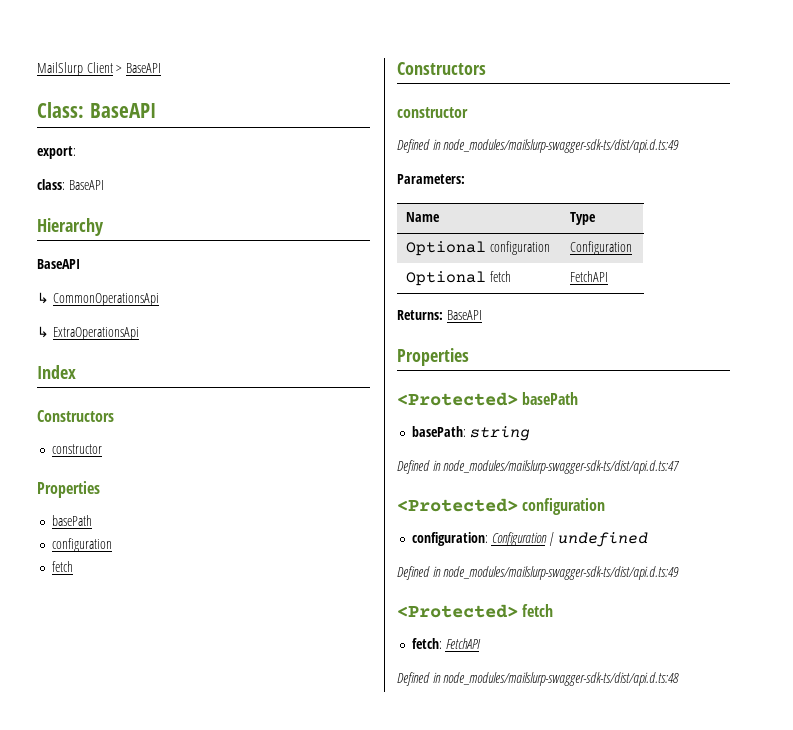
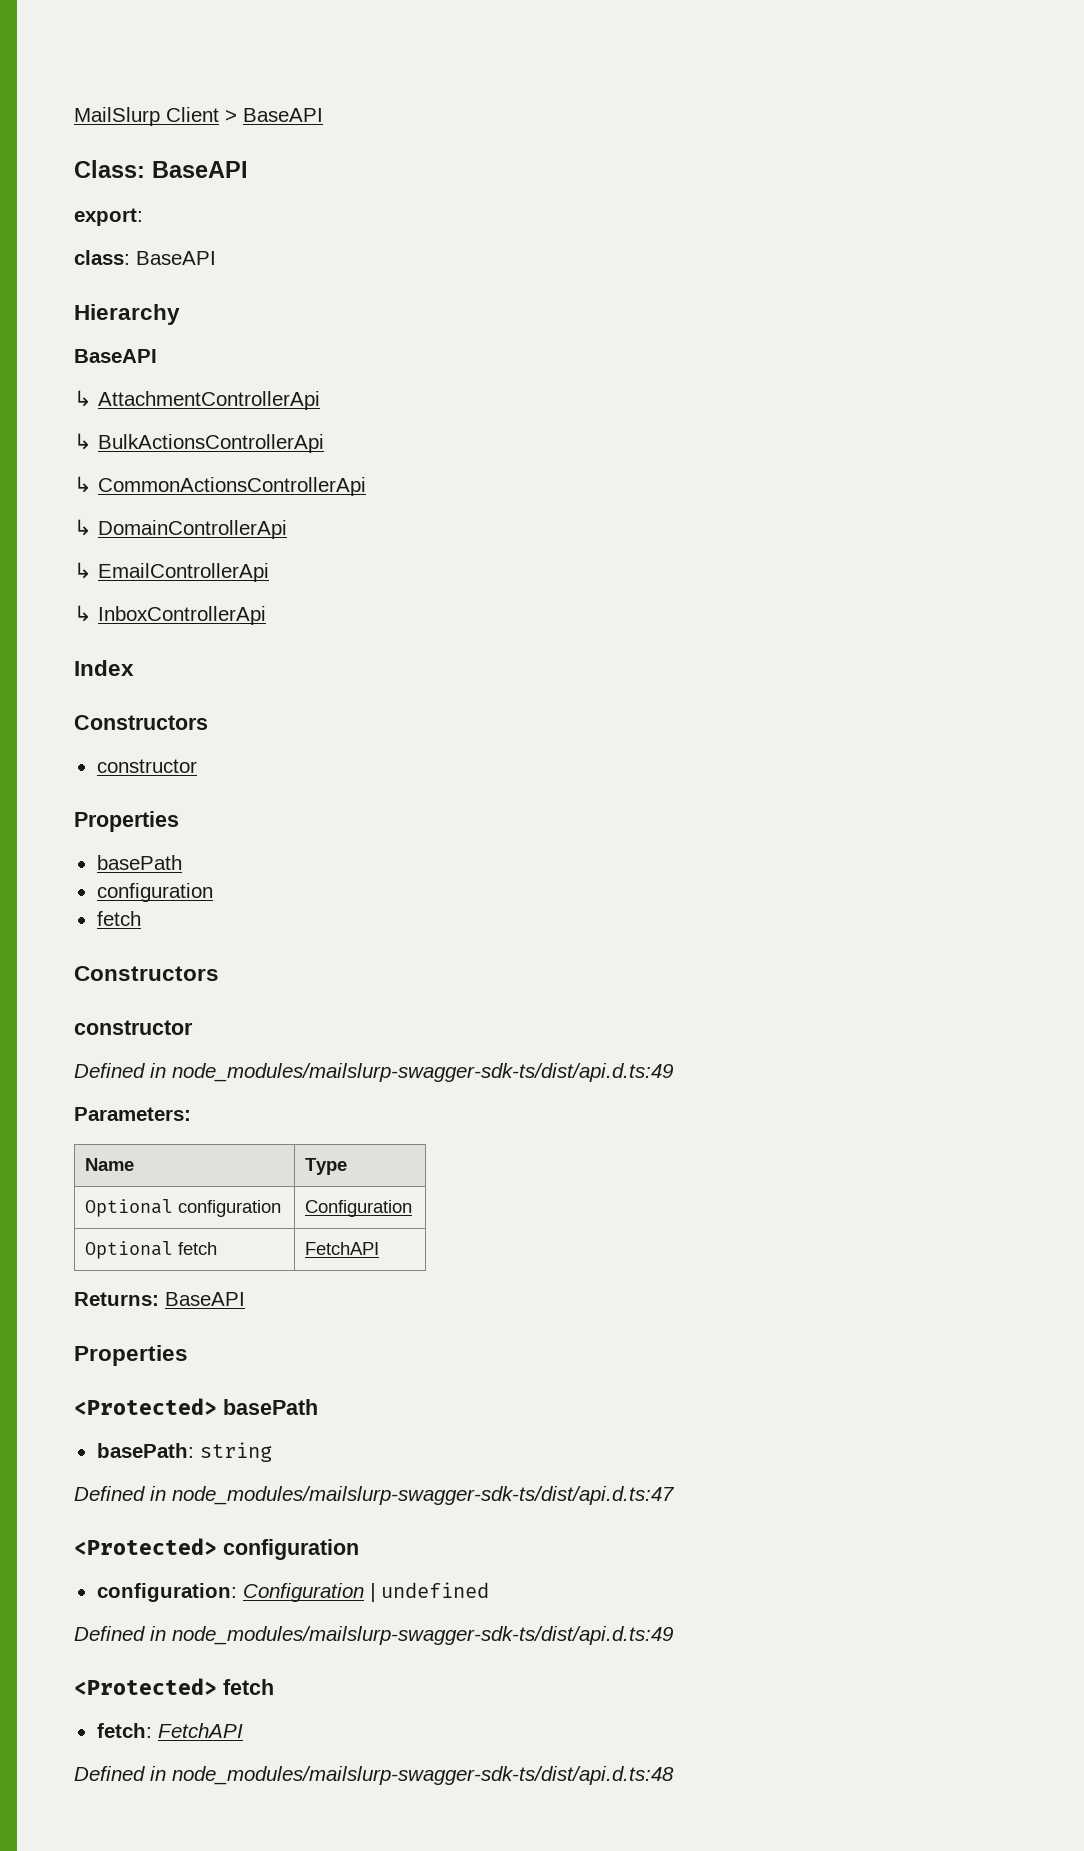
[52,293,159,306] [37,326,139,340] CommonOperationsApi // ↳ ExtraOperationsApi -> [98,391,320,410] [74,433,324,453] [74,476,366,496] [74,519,287,539] [74,562,269,582] [74,605,266,625] AttachmentControllerApi // ↳ BulkActionsControllerApi // ↳ CommonActionsControllerApi // ↳ DomainControllerApi // ↳ EmailControllerApi // ↳ InboxControllerApi

